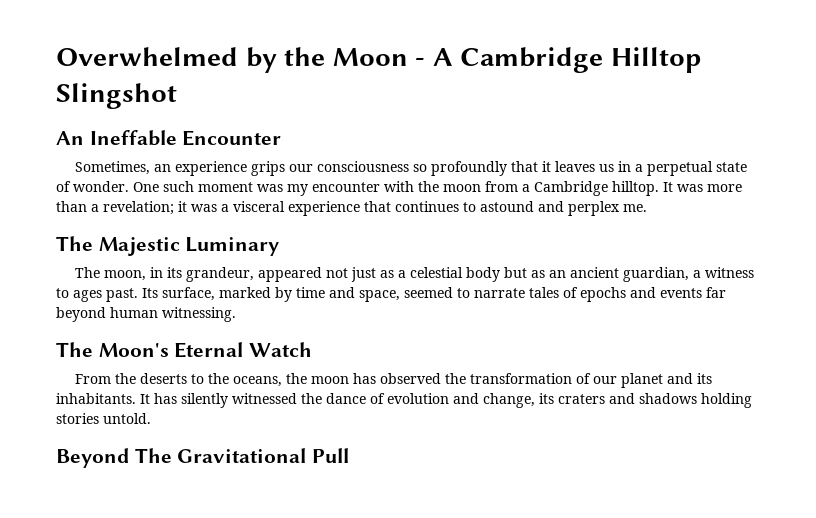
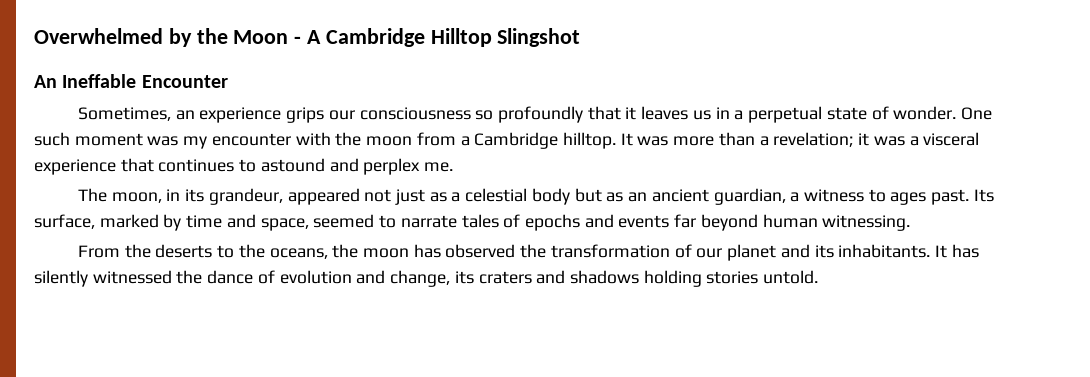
[56,236,280,256] // The Majestic Luminary -> (454, 167) none
[56,342,313,358] // The Moon's Eternal Watch -> (911, 223) none
[56,448,350,468] // Beyond The Gravitational Pull -> (819, 277) none

